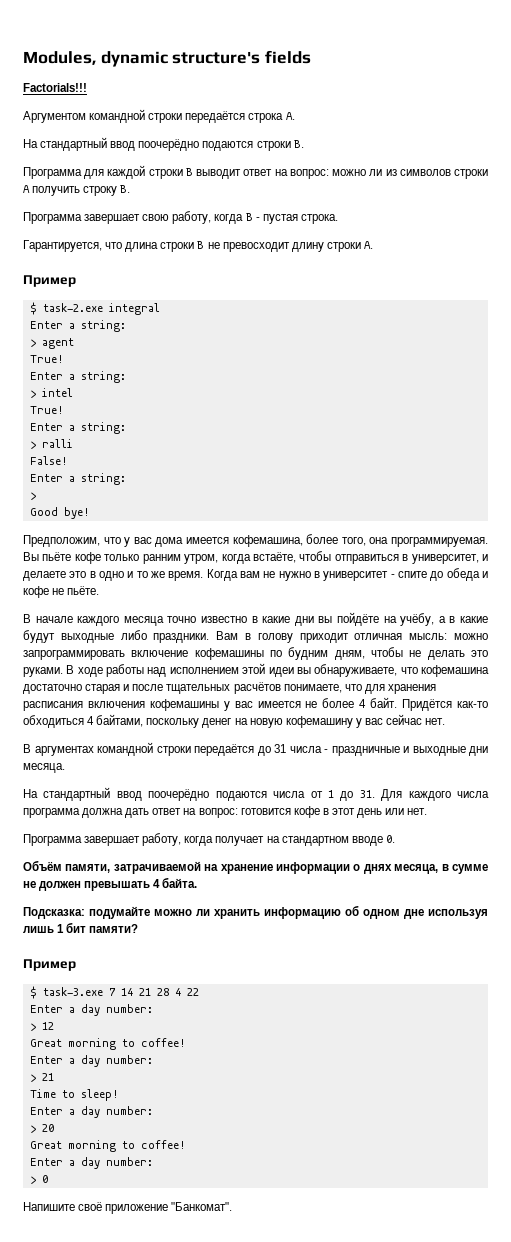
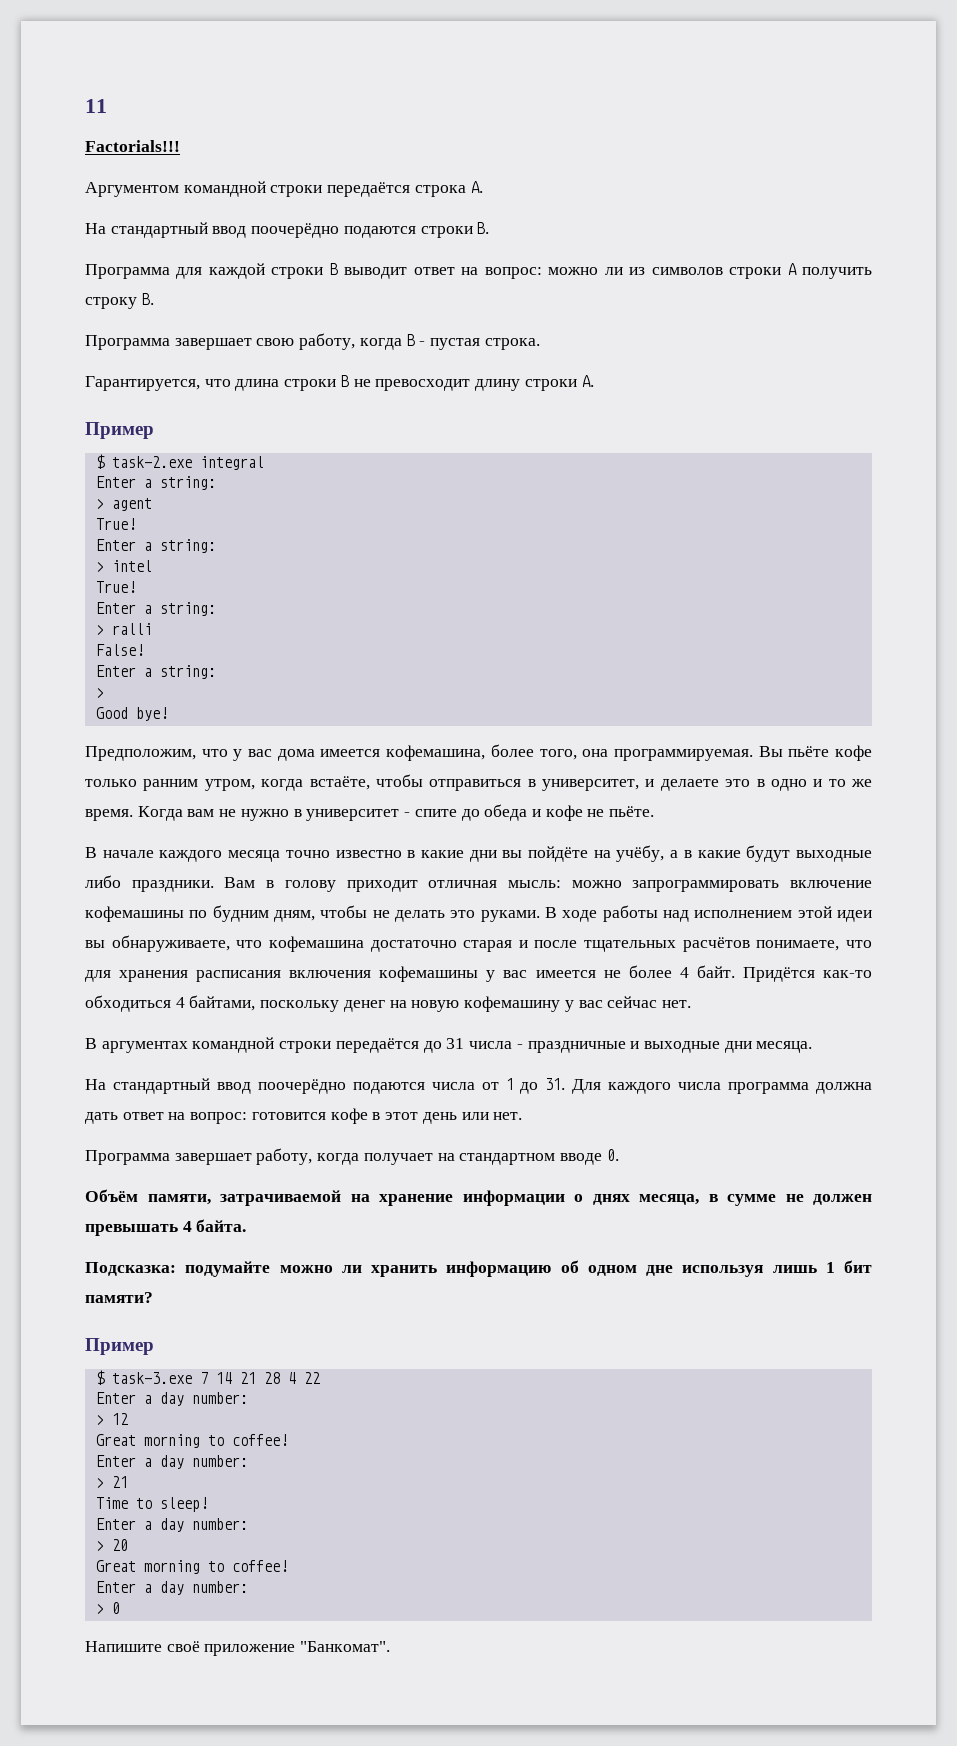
[23,50,311,67] Modules, dynamic structure's fields -> [85,99,107,113] 11

